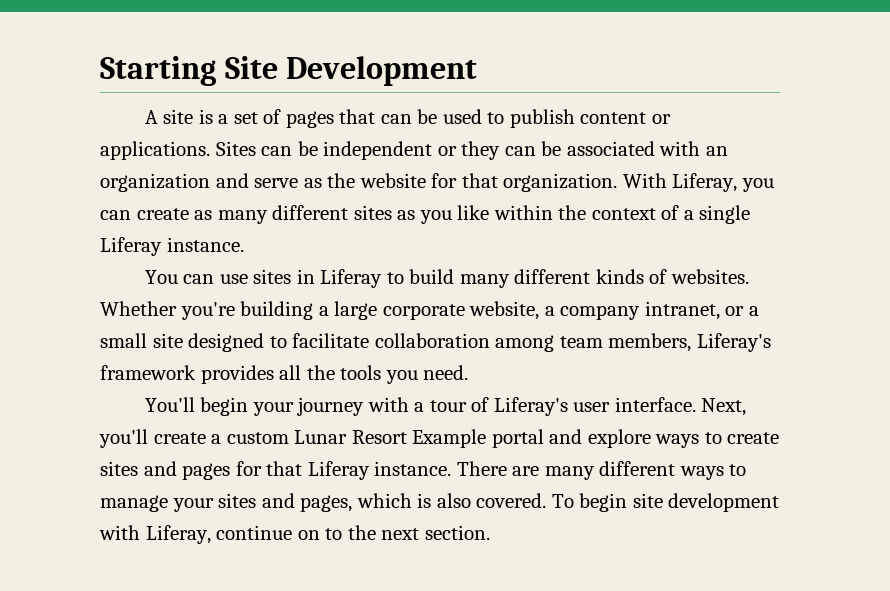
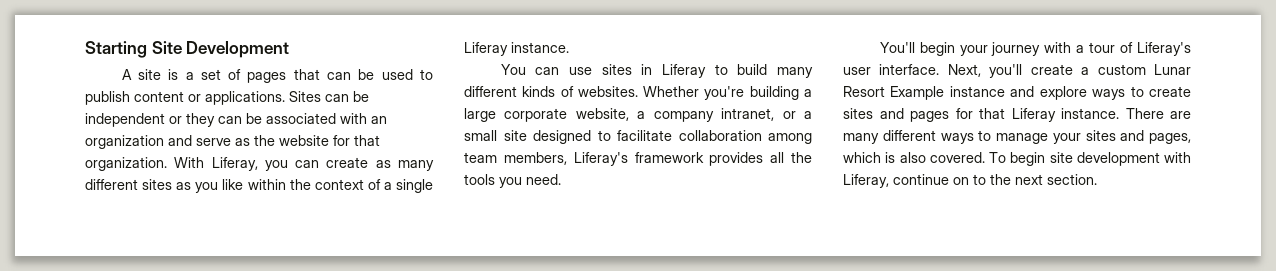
[491,429,544,448] portal -> [949,86,1005,97] instance

